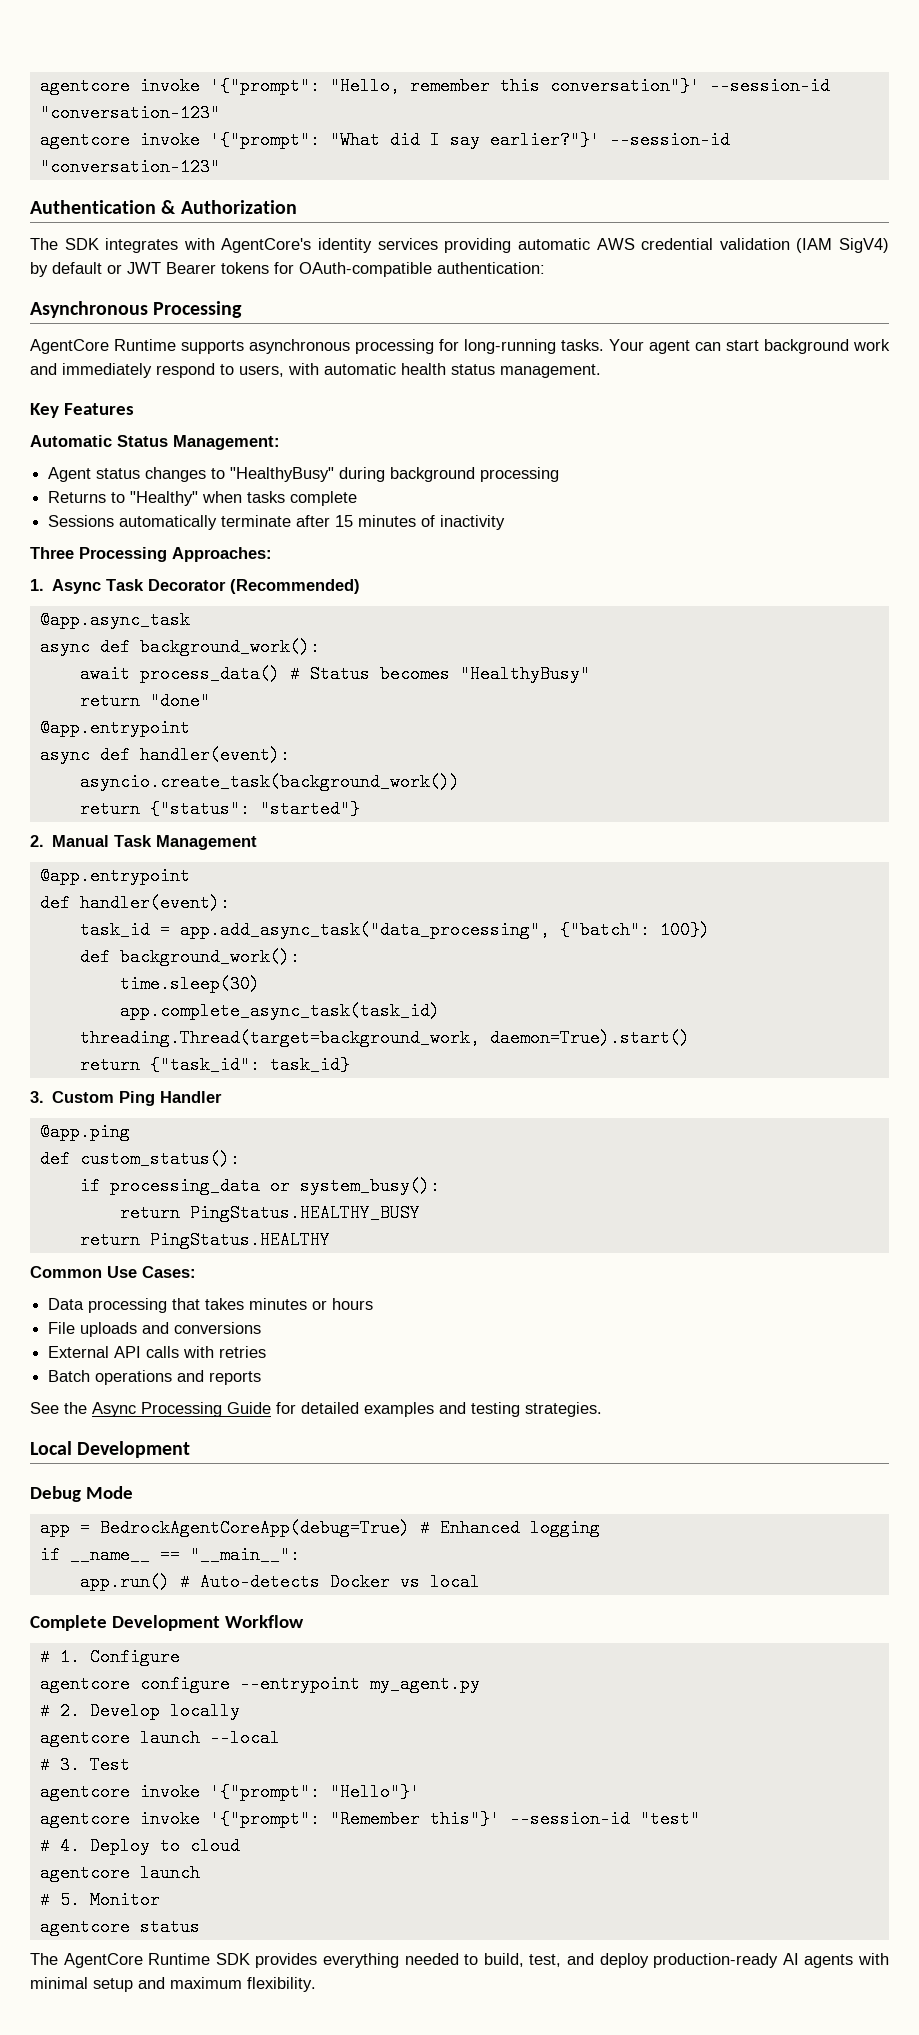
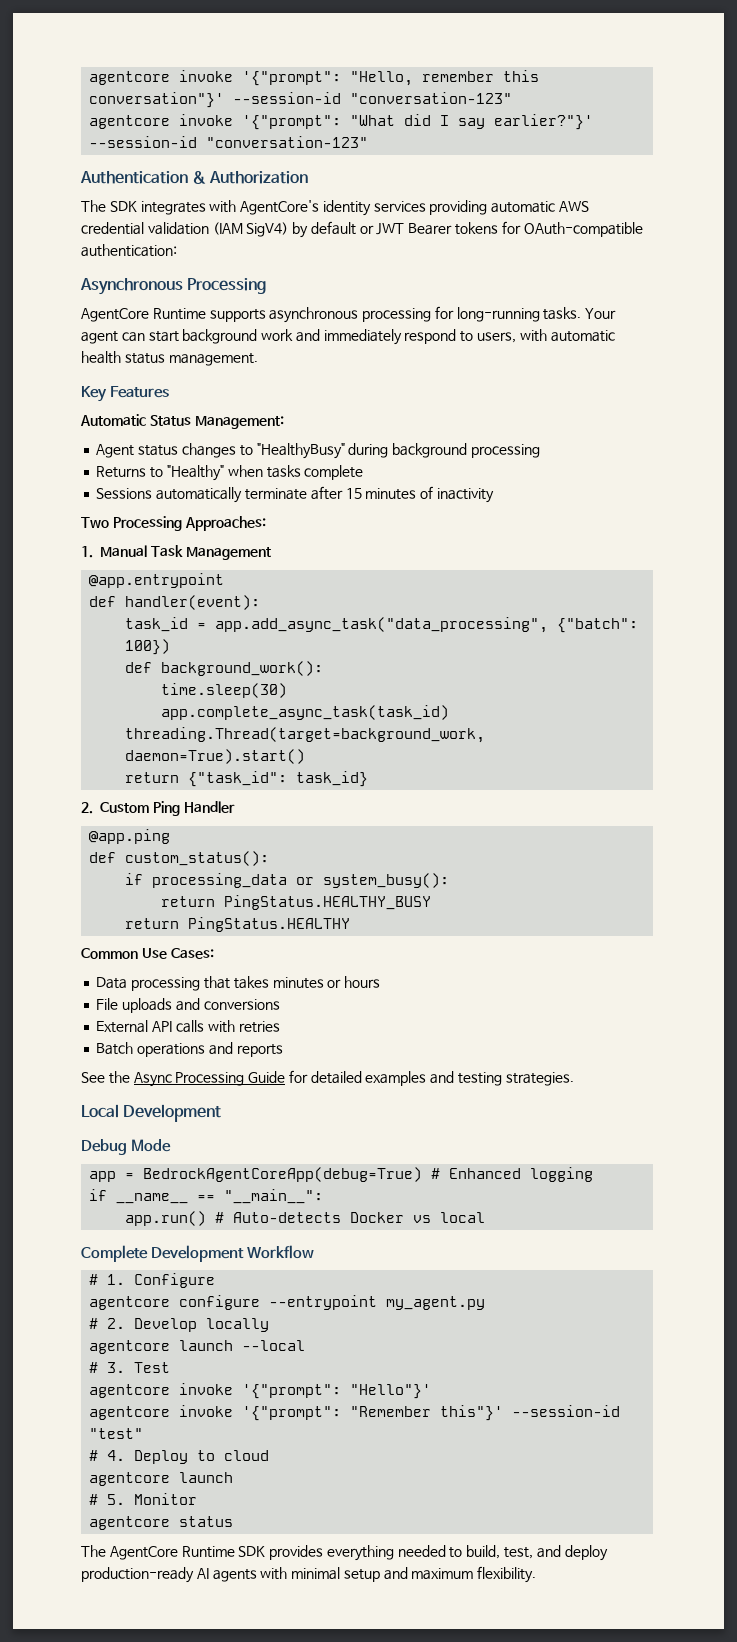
[30,547,74,559] Three -> [81,517,109,528] Two
[52,579,361,594] [39,611,190,629] [39,638,320,656] [79,665,590,683] [79,692,210,710] [39,719,190,737] [39,746,290,764] [79,773,460,791] [79,800,360,818] [30,835,44,847] Async Task Decorator (Recommended) // @app.async_task // async def background_work(): // await process_data() # Status becomes "HealthyBusy" // return "done" // @app.entrypoint // async def handler(event): // asyncio.create_task(background_work()) // return {"status": "started"} // 2. -> (93, 552) none
[30,1091,44,1103] 3. -> [81,802,93,814] 2.

